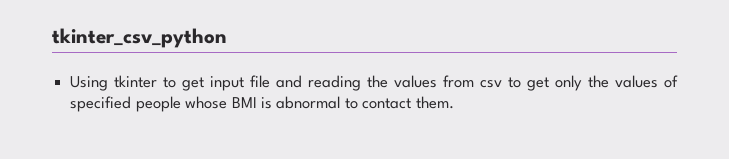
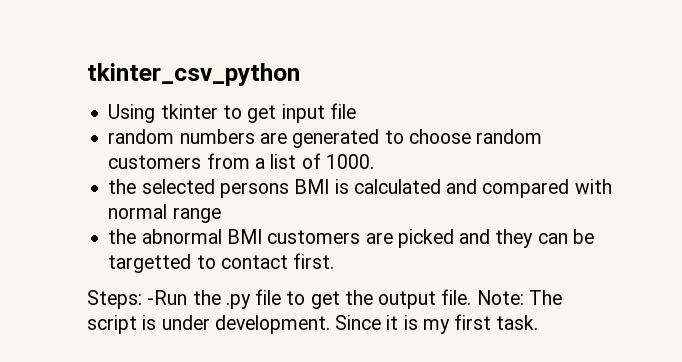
[276,75,679,91] [70,96,454,112] and reading the values from csv to get only the values of specified people whose BMI is abnormal to contact them. -> [108,129,543,148] [108,153,374,169] [108,179,612,198] [108,204,221,223] [108,229,594,248] [108,253,335,273] [87,289,562,309] [87,314,539,334] // random numbers are generated to choose random customers from a list of 1000. // the selected persons BMI is calculated and compared with normal range // the abnormal BMI customers are picked and they can be targetted to contact first. // Steps: -Run the .py file to get the output file. Note: The script is under development. Since it is my first task.

